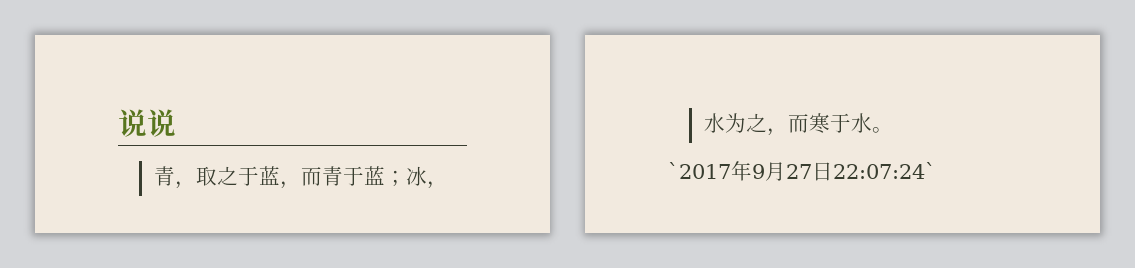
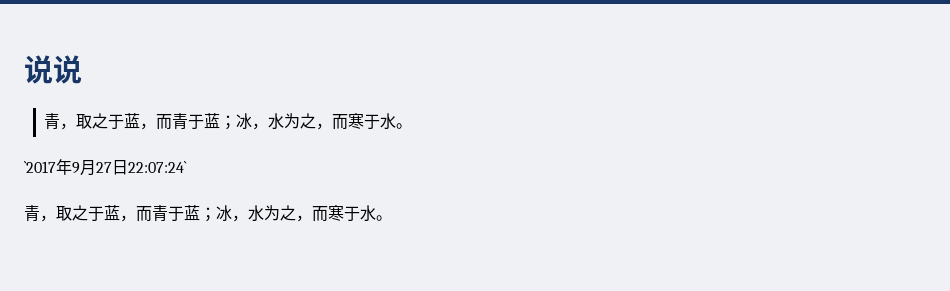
(936, 170) none -> [24,205,392,222] // 青，取之于蓝，而青于蓝；冰，水为之，而寒于水。

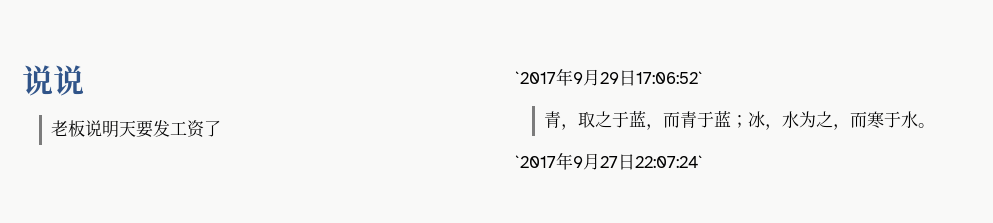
(82, 69) none -> [51,120,222,138] [515,68,703,86] // 老板说明天要发工资了 // `2017年9月29日17:06:52`
[24,205,392,222] // 青，取之于蓝，而青于蓝；冰，水为之，而寒于水。 -> (703, 161) none

